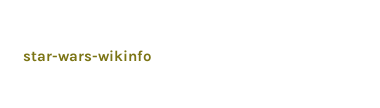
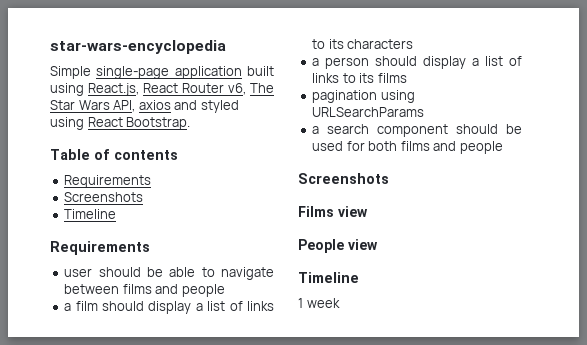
[23,50,151,62] star-wars-wikinfo -> [50,40,226,54] [50,66,274,79] [50,83,274,96] [50,100,239,113] [50,117,191,130] [50,149,178,160] [64,175,152,188] [64,192,144,202] [64,209,117,219] [50,241,150,255] [64,267,274,280] [64,284,225,297] [64,301,274,314] [312,39,414,49] [312,56,522,69] [312,73,407,83] [312,90,415,103] [312,107,425,117] [312,124,522,137] [312,141,503,154] [298,173,389,184] [298,206,368,217] [298,239,378,253] [298,272,359,283] [298,298,340,308] star-wars-encyclopedia // Simple single-page application built using React.js, React Router v6, The Star Wars API, axios and styled using React Bootstrap. // Table of contents // Requirements // Screenshots // Timeline // Requirements // user should be able to navigate between films and people // a film should display a list of links to its characters // a person should display a list of links to its films // pagination using URLSearchParams // a search component should be used for both films and people // Screenshots // Films view // People view // Timeline // 1 week

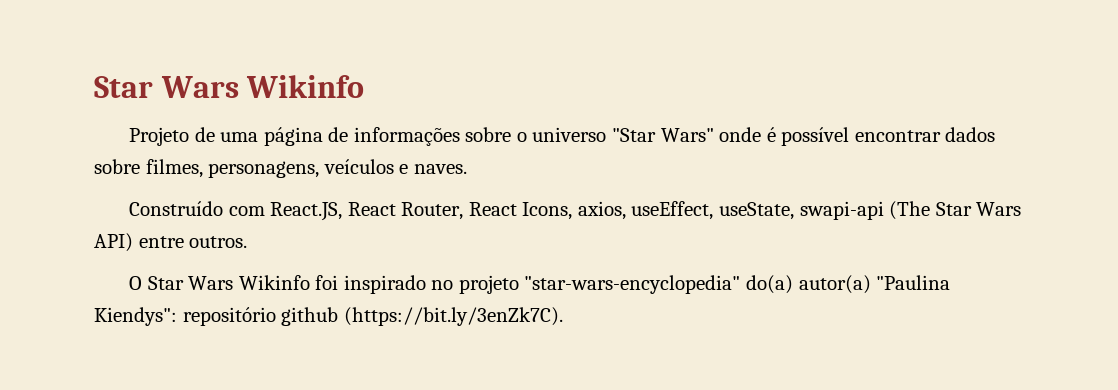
[50,40,226,54] [50,66,274,79] [50,83,274,96] [50,100,239,113] [50,117,191,130] [50,149,178,160] [64,175,152,188] [64,192,144,202] [64,209,117,219] [50,241,150,255] [64,267,274,280] [64,284,225,297] [64,301,274,314] [312,39,414,49] [312,56,522,69] [312,73,407,83] [312,90,415,103] [312,107,425,117] [312,124,522,137] [312,141,503,154] [298,173,389,184] [298,206,368,217] [298,239,378,253] [298,272,359,283] [298,298,340,308] star-wars-encyclopedia // Simple single-page application built using React.js, React Router v6, The Star Wars API, axios and styled using React Bootstrap. // Table of contents // Requirements // Screenshots // Timeline // Requirements // user should be able to navigate between films and people // a film should display a list of links to its characters // a person should display a list of links to its films // pagination using URLSearchParams // a search component should be used for both films and people // Screenshots // Films view // People view // Timeline // 1 week -> [94,75,365,98] [129,127,996,146] [94,159,467,178] [129,201,1022,221] [94,233,248,252] [129,275,951,294] [94,307,563,326] Star Wars Wikinfo // Projeto de uma página de informações sobre o universo "Star Wars" onde é possível encontrar dados sobre filmes, personagens, veículos e naves. // Construído com React.JS, React Router, React Icons, axios, useEffect, useState, swapi-api (The Star Wars API) entre outros. // O Star Wars Wikinfo foi inspirado no projeto "star-wars-encyclopedia" do(a) autor(a) "Paulina Kiendys": repositório github (https://bit.ly/3enZk7C).

